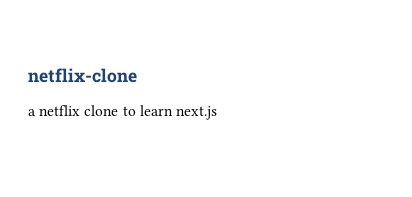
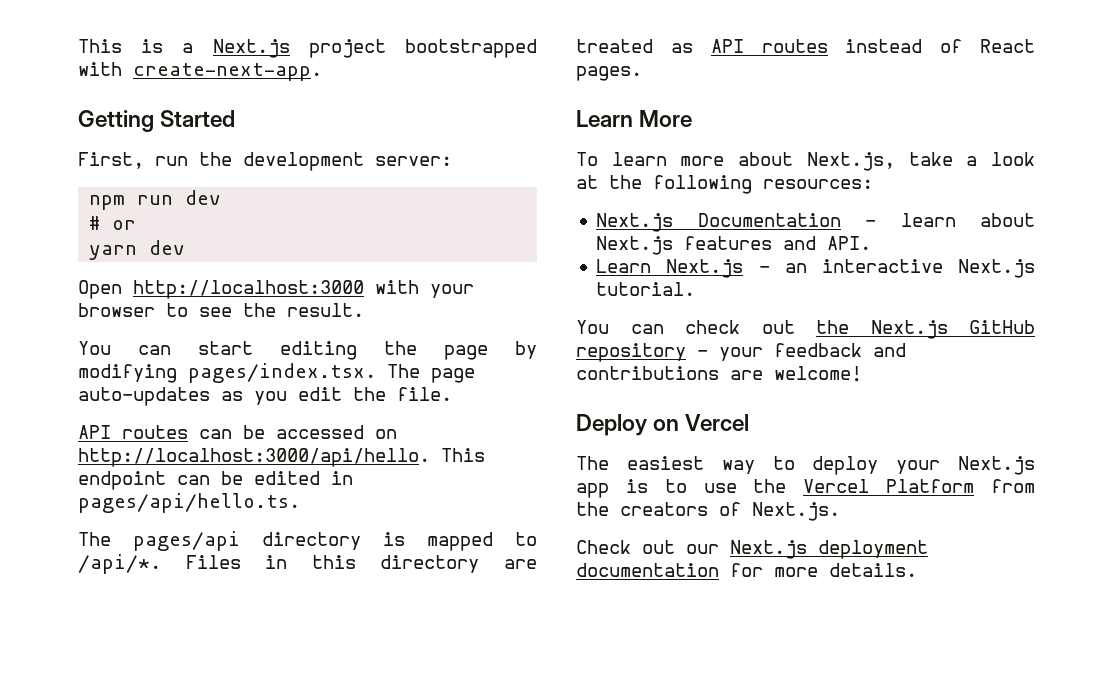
[28,68,137,83] [28,105,217,120] netflix-clone // a netflix clone to learn next.js -> [78,39,537,58] [78,62,322,81] [78,110,236,132] [78,152,452,171] [89,190,222,210] [89,216,137,230] [89,240,186,260] [78,280,474,299] [78,303,364,317] [78,341,537,360] [78,363,475,383] [78,387,452,406] [78,425,397,439] [78,448,485,467] [78,471,353,490] [78,493,300,513] [78,531,537,551] [78,554,537,574] [576,39,1035,53] [576,66,642,81] [576,110,693,127] [576,152,1035,171] [576,175,873,194] [596,213,1035,232] [596,236,872,255] [596,259,1035,278] [596,282,696,296] [576,320,1035,339] [576,343,906,362] [576,366,862,382] [576,414,750,436] [576,456,1035,475] [576,479,1035,498] [576,502,840,521] [576,540,928,559] [576,563,917,577] This is a Next.js project bootstrapped with create-next-app. // Getting Started // First, run the development server: // npm run dev // # or // yarn dev // Open http://localhost:3000 with your browser to see the result. // You can start editing the page by modifying pages/index.tsx. The page auto-updates as you edit the file. // API routes can be accessed on http://localhost:3000/api/hello. This endpoint can be edited in pages/api/hello.ts. // The pages/api directory is mapped to /api/*. Files in this directory are treated as API routes instead of React pages. // Learn More // To learn more about Next.js, take a look at the following resources: // Next.js Documentation - learn about Next.js features and API. // Learn Next.js - an interactive Next.js tutorial. // You can check out the Next.js GitHub repository - your feedback and contributions are welcome! // Deploy on Vercel // The easiest way to deploy your Next.js app is to use the Vercel Platform from the creators of Next.js. // Check out our Next.js deployment documentation for more details.

